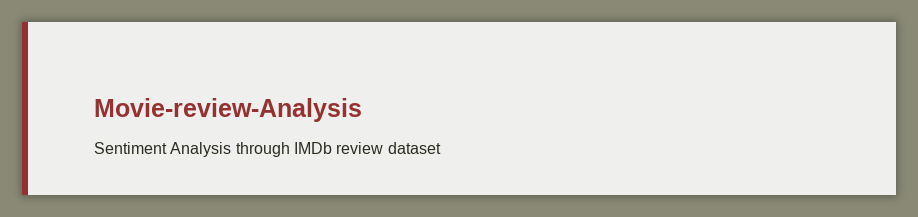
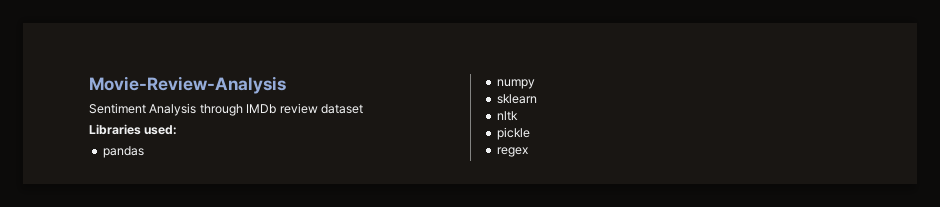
[94,98,362,122] Movie-review-Analysis -> [89,76,286,94] Movie-Review-Analysis
(441, 148) none -> [89,124,178,135] [102,146,144,158] [496,79,535,89] [496,94,537,104] [496,111,518,121] [496,127,530,140] [496,147,528,157] // Libraries used: // pandas // numpy // sklearn // nltk // pickle // regex

